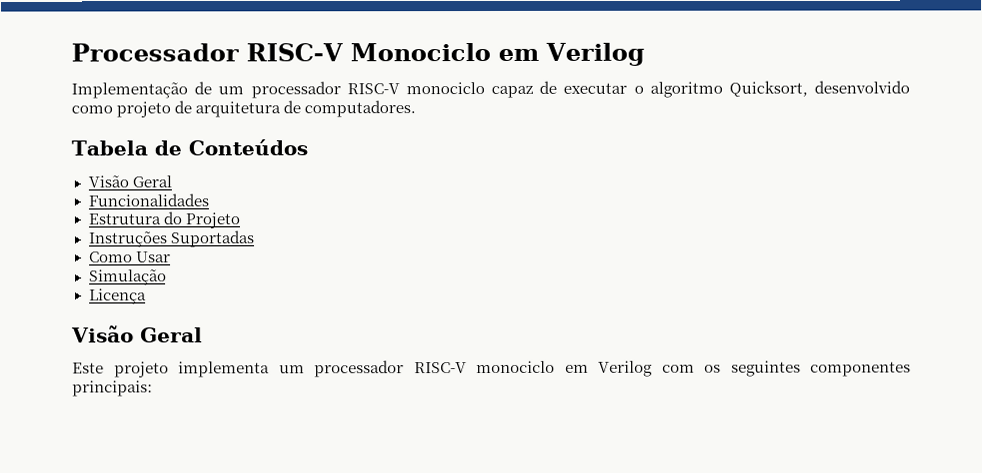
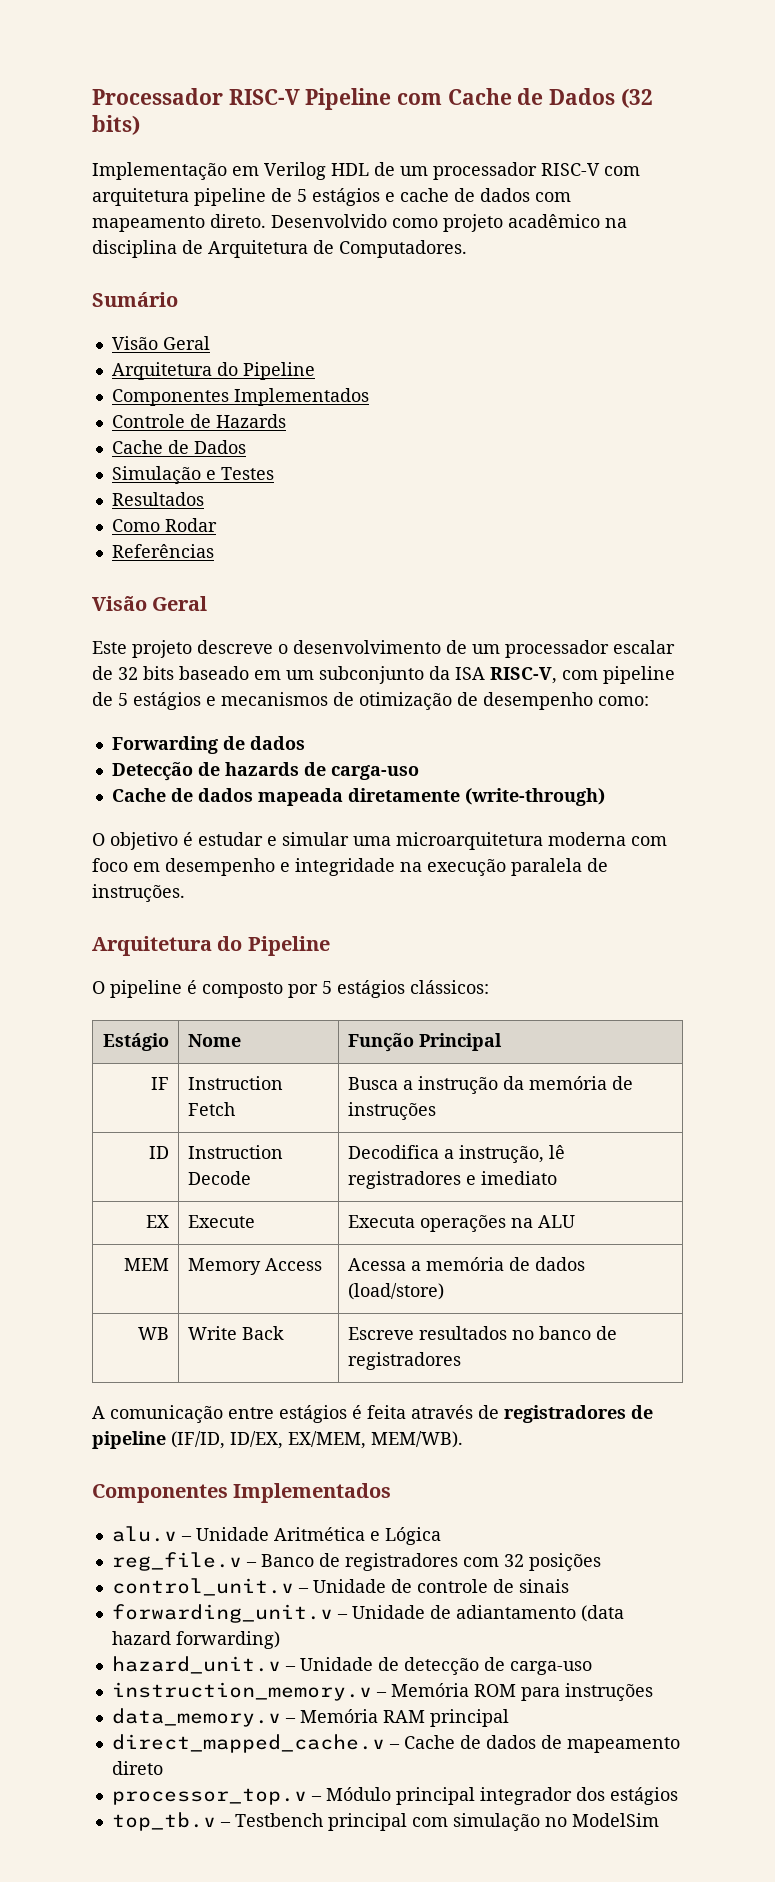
[349,42,645,66] [71,82,188,99] Monociclo em Verilog // Implementação -> [305,88,653,110] [92,115,140,135] [92,162,369,180] Pipeline com Cache de Dados (32 bits) // Implementação em Verilog HDL
[405,80,910,98] [71,100,417,118] [71,139,308,156] [87,175,172,188] [87,193,209,207] [87,211,240,229] [87,230,255,248] [88,251,171,263] [88,269,167,286] [88,288,147,305] [71,325,203,343] [72,360,911,378] [72,380,153,397] monociclo capaz de executar o algoritmo Quicksort, desenvolvido como projeto de arquitetura de computadores. // Tabela de Conteúdos // Visão Geral // Funcionalidades // Estrutura do Projeto // Instruções Suportadas // Como Usar // Simulação // Licença // Visão Geral // Este projeto implementa um processador RISC-V monociclo em Verilog com os seguintes componentes principais: -> [604,166,640,176] [92,188,571,206] [92,214,627,232] [92,240,467,258] [92,292,178,307] [111,336,210,350] [111,362,315,380] [111,388,369,406] [111,414,286,428] [111,440,246,454] [111,466,274,484] [111,492,204,506] [111,518,217,532] [111,544,214,558] [92,596,208,611] [92,640,675,658] [92,666,675,684] [92,692,649,710] [111,736,305,754] [111,762,419,781] [111,788,605,806] [92,832,667,850] [92,858,608,876] [92,884,185,902] [92,936,330,956] [92,980,489,998] [103,1033,170,1051] [187,1034,241,1047] [347,1033,502,1052] [151,1077,170,1090] [187,1076,283,1090] [187,1102,235,1116] [347,1076,633,1094] [347,1102,436,1120] [149,1146,170,1159] [187,1145,283,1159] [187,1171,251,1185] [347,1145,565,1163] [347,1171,557,1189] [146,1215,170,1228] [187,1215,255,1228] [347,1215,575,1232] [124,1258,170,1271] [187,1258,322,1275] [347,1257,585,1271] [347,1283,444,1300] [138,1327,170,1340] [187,1326,284,1340] [347,1326,617,1340] [347,1352,461,1370] [92,1405,653,1423] [92,1431,463,1449] [92,1483,392,1503] [111,1526,441,1545] [111,1552,601,1571] [111,1578,569,1596] [111,1604,624,1623] [111,1631,280,1649] [111,1656,592,1675] [111,1682,653,1701] [111,1708,509,1727] [111,1734,680,1753] [111,1761,163,1775] [111,1787,678,1805] [111,1812,659,1831] com arquitetura pipeline de 5 estágios e cache de dados com mapeamento direto. Desenvolvido como projeto acadêmico na disciplina de Arquitetura de Computadores. // Sumário // Visão Geral // Arquitetura do Pipeline // Componentes Implementados // Controle de Hazards // Cache de Dados // Simulação e Testes // Resultados // Como Rodar // Referências // Visão Geral // Este projeto descreve o desenvolvimento de um processador escalar de 32 bits baseado em um subconjunto da ISA RISC-V, com pipeline de 5 estágios e mecanismos de otimização de desempenho como: // Forwarding de dados // Detecção de hazards de carga-uso // Cache de dados mapeada diretamente (write-through) // O objetivo é estudar e simular uma microarquitetura moderna com foco em desempenho e integridade na execução paralela de instruções. // Arquitetura do Pipeline // O pipeline é composto por 5 estágios clássicos: // Estágio | Nome | Função Principal // IF | Instruction Fetch | Busca a instrução da memória de instruções // ID | Instruction Decode | Decodifica a instrução, lê registradores e imediato // EX | Execute | Executa operações na ALU // MEM | Memory Access | Acessa a memória de dados (load/store) // WB | Write Back | Escreve resultados no banco de registradores // A comunicação entre estágios é feita através de registradores de pipeline (IF/ID, ID/EX, EX/MEM, MEM/WB). // Componentes Implementados // alu.v – Unidade Aritmética e Lógica // reg_file.v – Banco de registradores com 32 posições // control_unit.v – Unidade de controle de sinais // forwarding_unit.v – Unidade de adiantamento (data hazard forwarding) // hazard_unit.v – Unidade de detecção de carga-uso // instruction_memory.v – Memória ROM para instruções // data_memory.v – Memória RAM principal // direct_mapped_cache.v – Cache de dados de mapeamento direto // processor_top.v – Módulo principal integrador dos estágios // top_tb.v – Testbench principal com simulação no ModelSim

